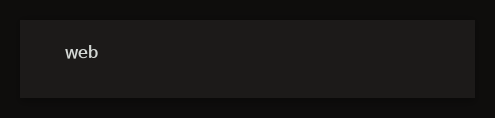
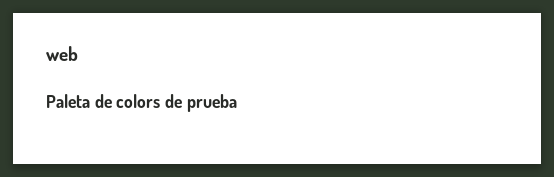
(98, 52) none -> [46,94,237,112] // Paleta de colors de prueba

